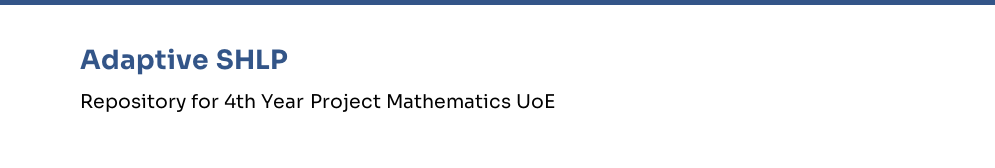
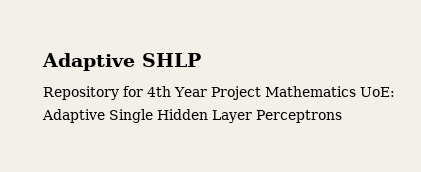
[515,94,555,109] UoE -> [360,87,395,97] [42,109,342,123] UoE: Adaptive Single Hidden Layer Perceptrons

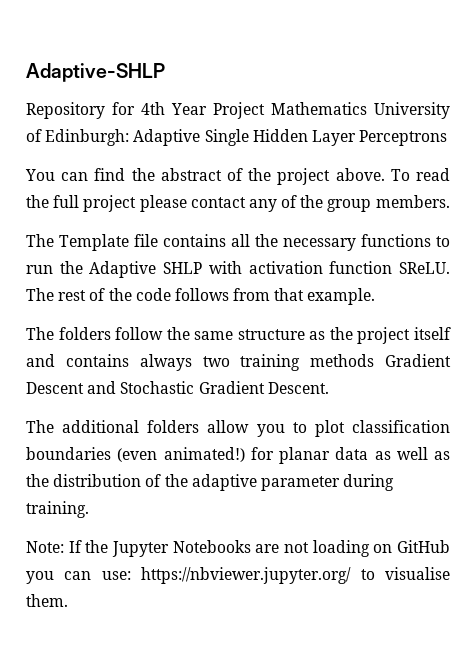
[42,53,201,71] Adaptive SHLP -> [26,63,165,82] Adaptive-SHLP
[360,87,395,97] UoE: -> [374,102,450,119] [26,129,130,146] University of Edinburgh:
(342, 116) none -> [25,168,450,185] [26,195,450,212] [26,234,450,251] [26,261,451,278] [26,288,376,305] [26,327,451,344] [26,354,451,371] [26,381,329,394] [26,420,451,437] [26,447,450,464] [26,474,395,491] [26,501,89,518] [26,540,451,557] [26,567,450,584] [26,594,68,607] // You can find the abstract of the project above. To read the full project please contact any of the group members. // The Template file contains all the necessary functions to run the Adaptive SHLP with activation function SReLU. The rest of the code follows from that example. // The folders follow the same structure as the project itself and contains always two training methods Gradient Descent and Stochastic Gradient Descent. // The additional folders allow you to plot classification boundaries (even animated!) for planar data as well as the distribution of the adaptive parameter during training. // Note: If the Jupyter Notebooks are not loading on GitHub you can use: https://nbviewer.jupyter.org/ to visualise them.

